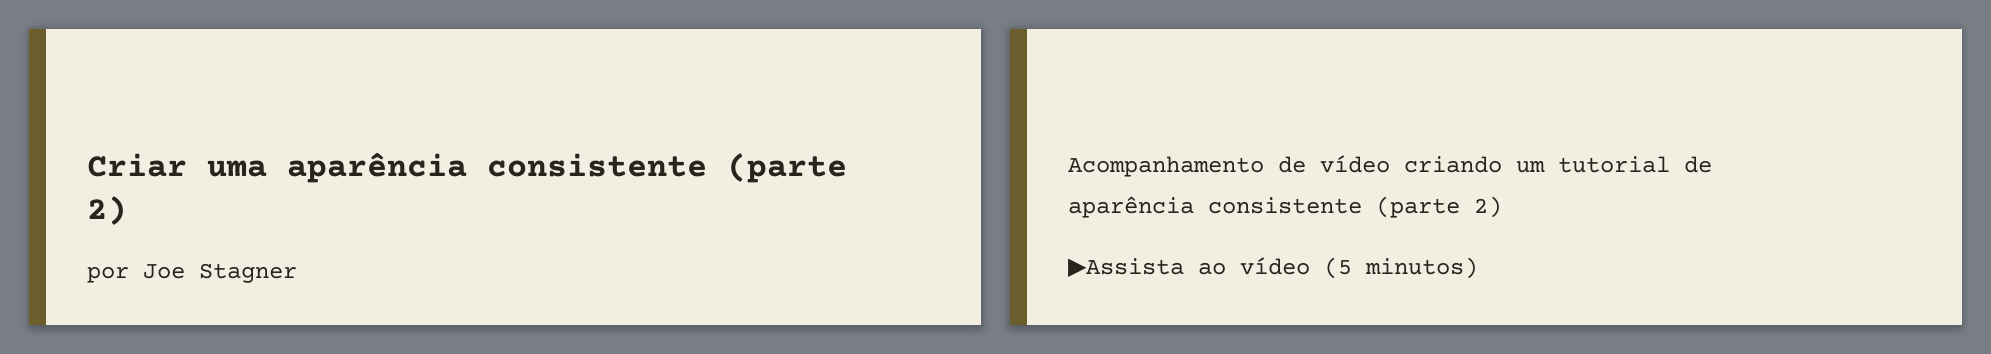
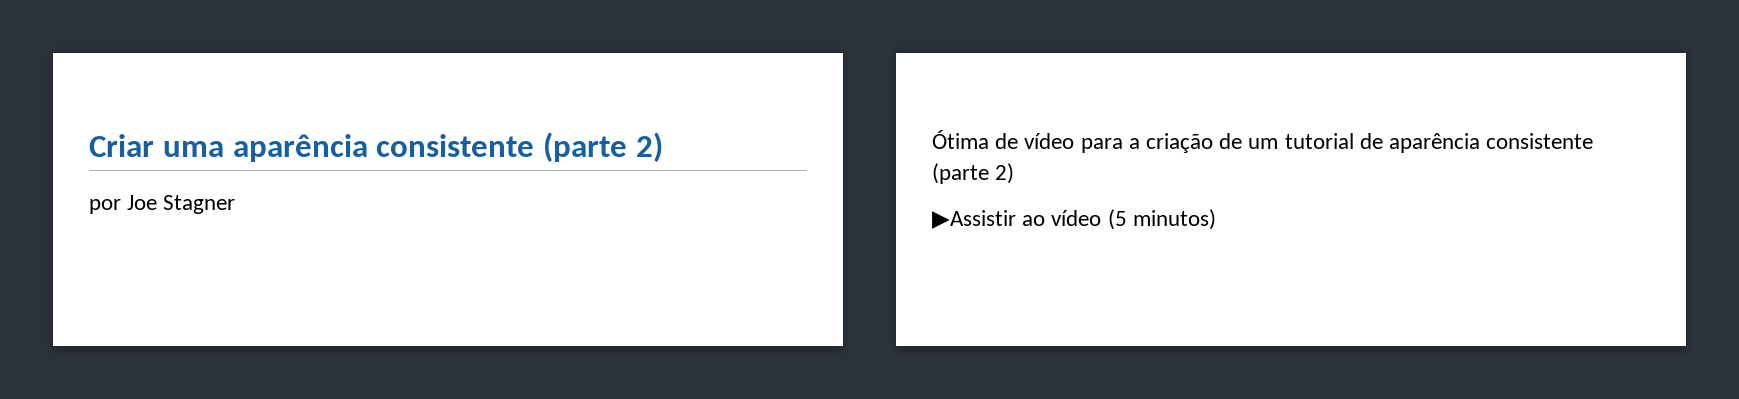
[1068,156,1264,177] Acompanhamento -> [932,130,989,149] Ótima
[1404,156,1502,173] criando -> [1080,133,1243,153] para a criação de
[1068,258,1184,277] ▶Assista -> [932,210,1016,229] ▶Assistir

